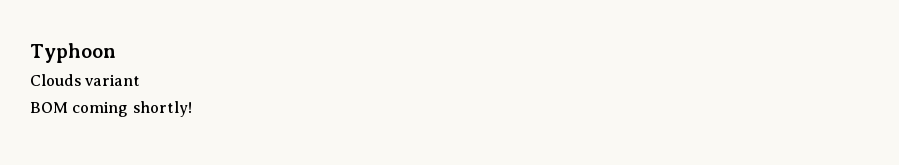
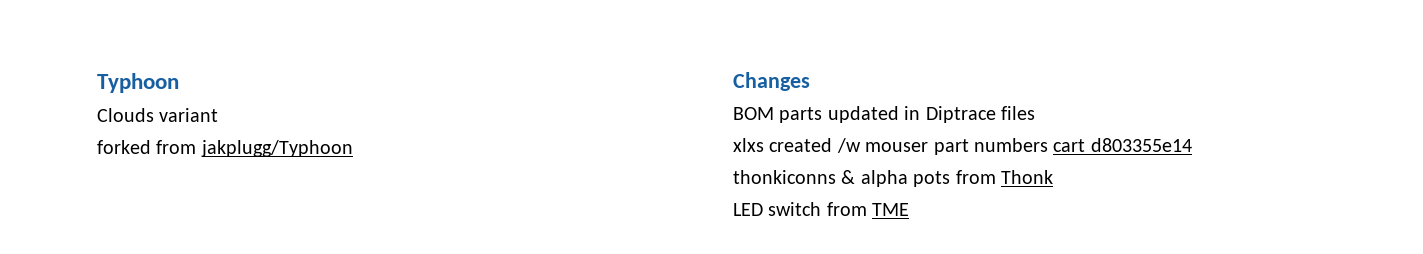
[30,101,192,117] BOM coming shortly! -> [97,140,353,157] [733,72,810,91] [733,106,1035,123] [733,138,1192,155] [733,170,1053,187] [733,202,910,216] forked from jakplugg/Typhoon // Changes // BOM parts updated in Diptrace files // xlxs created /w mouser part numbers cart d803355e14 // thonkiconns & alpha pots from Thonk // LED switch from TME

